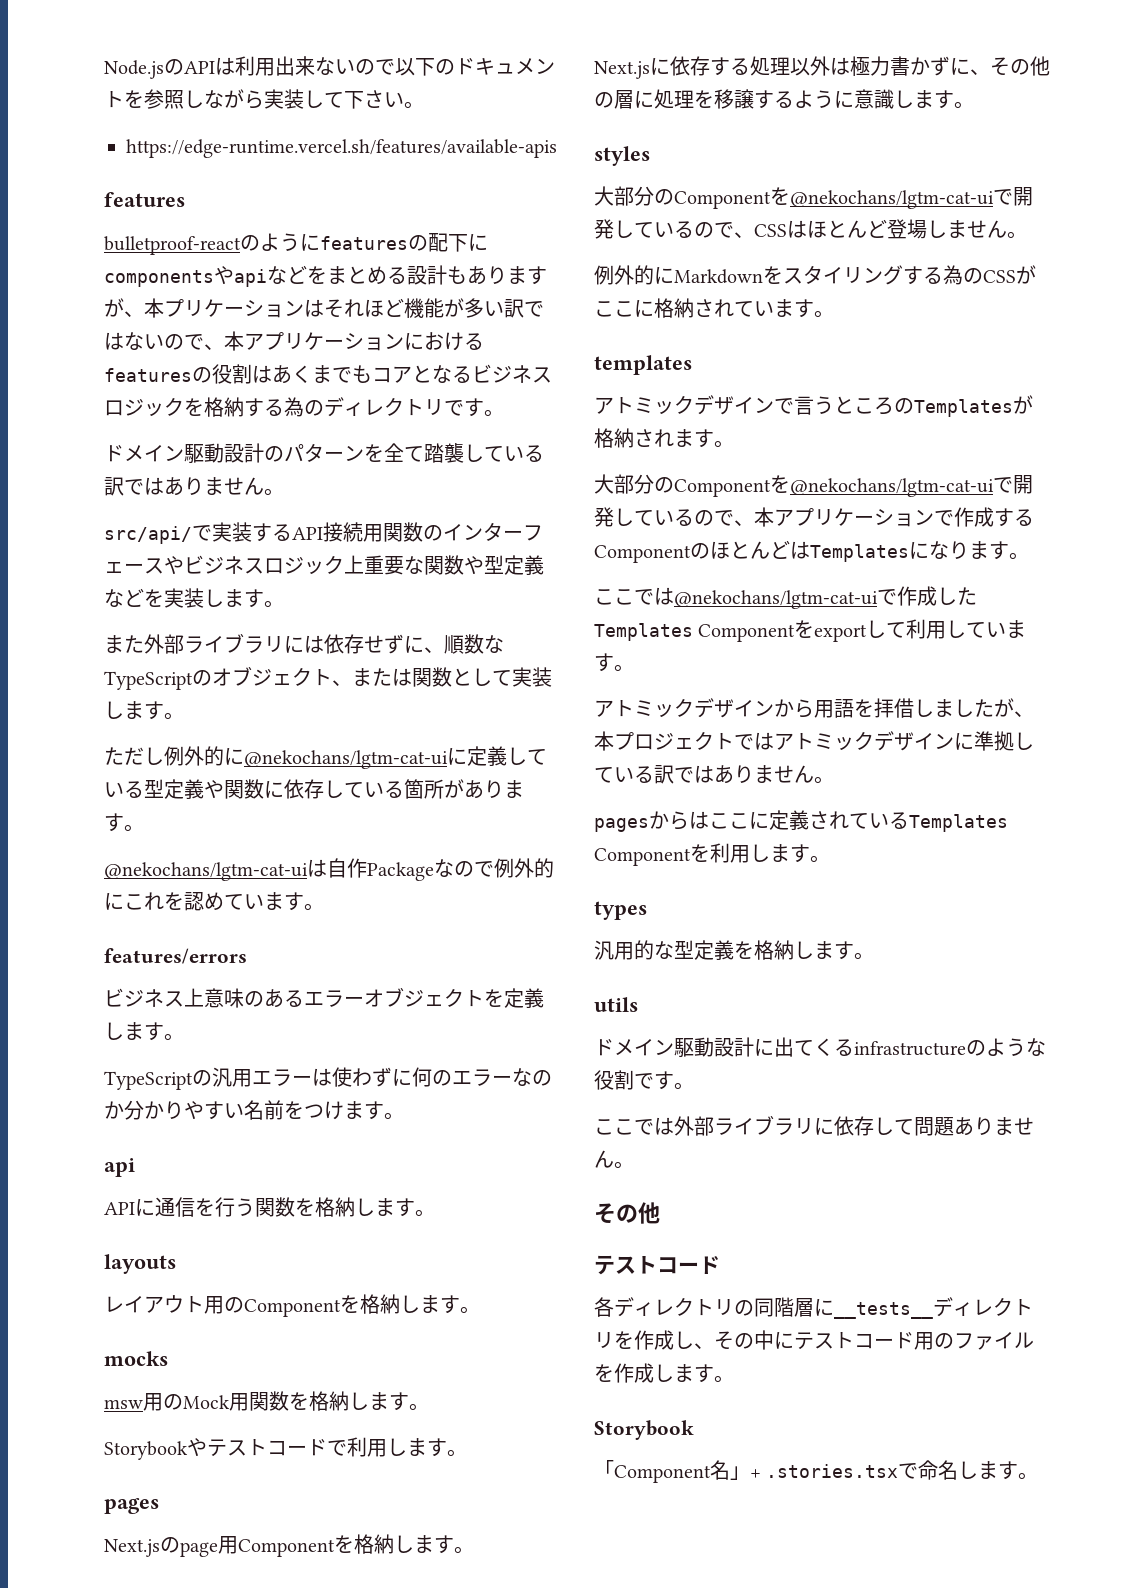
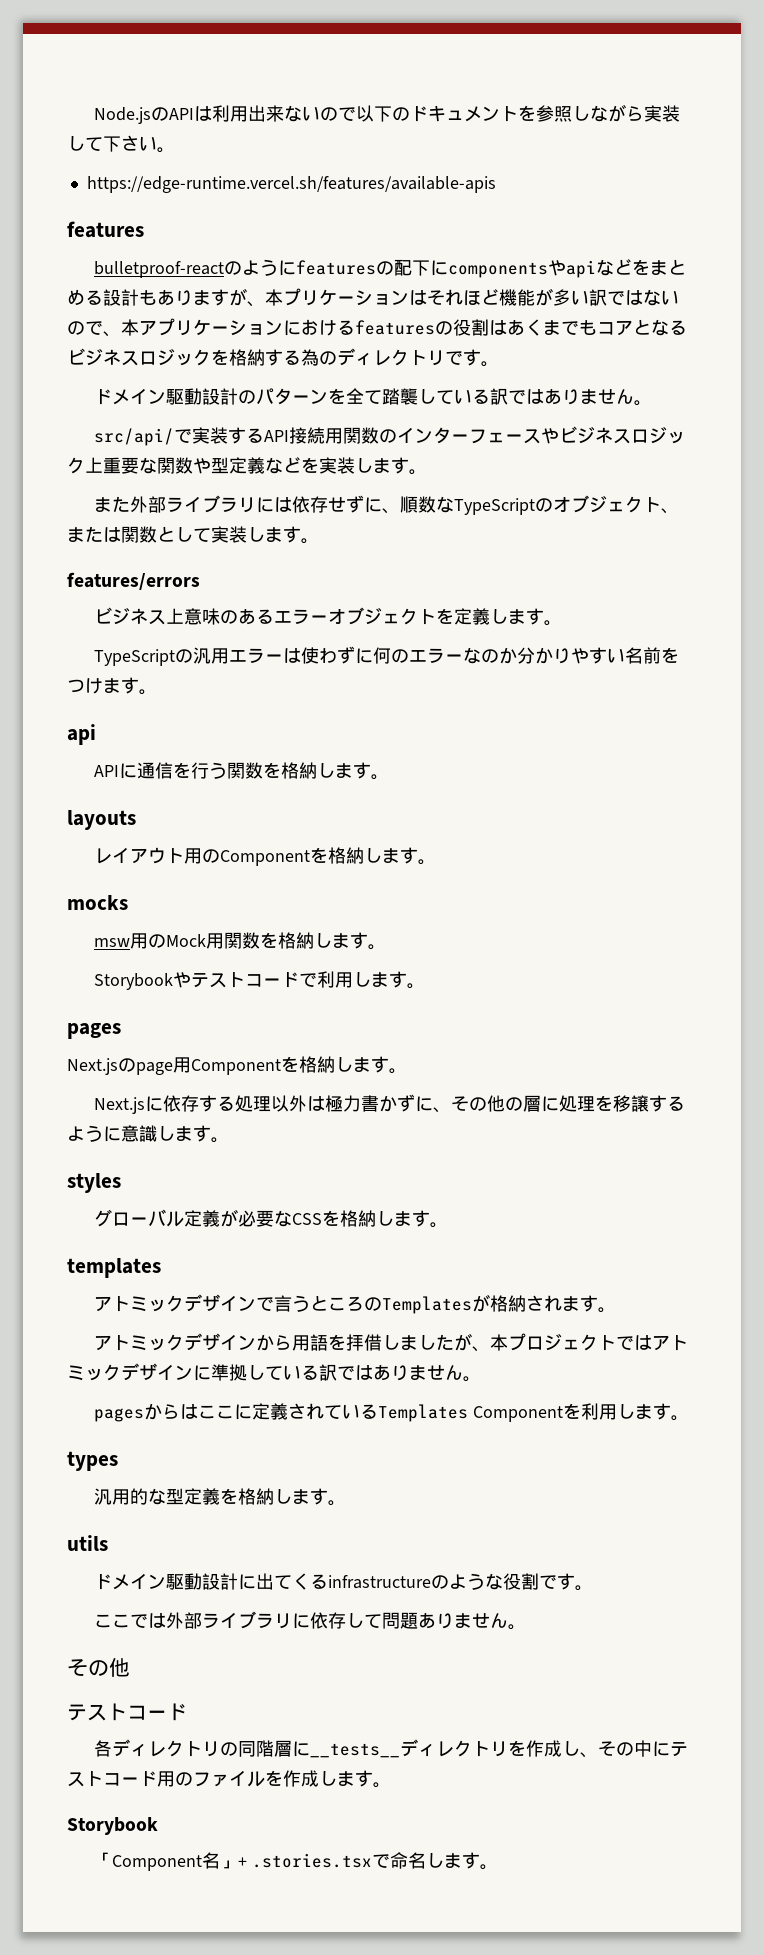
[104,746,547,769] [104,779,524,799] [104,813,144,832] [104,858,554,881] [104,892,324,911] // ただし例外的に@nekochans/lgtm-cat-uiに定義している型定義や関数に依存している箇所があります。 // @nekochans/lgtm-cat-uiは自作Packageなので例外的にこれを認めています。 -> (319, 541) none
[594,186,1033,209] [594,219,1027,239] [594,265,1036,285] [594,298,774,318] 大部分のComponentを@nekochans/lgtm-cat-uiで開発しているので、CSSはほとんど登場しません。 // 例外的にMarkdownをスタイリングする為のCSSがここに格納されてい -> [93,1209,394,1227] グローバル定義が必要なCSSを格納し
[594,474,1033,497] [594,507,1034,527] [594,540,1029,563] [594,586,977,609] [594,619,1027,642] [594,653,634,672] // 大部分のComponentを@nekochans/lgtm-cat-uiで開発しているので、本アプリケーションで作成するComponentのほとんどはTemplatesになります。 // ここでは@nekochans/lgtm-cat-uiで作成したTemplates Componentをexportして利用しています。 -> (616, 1310) none

